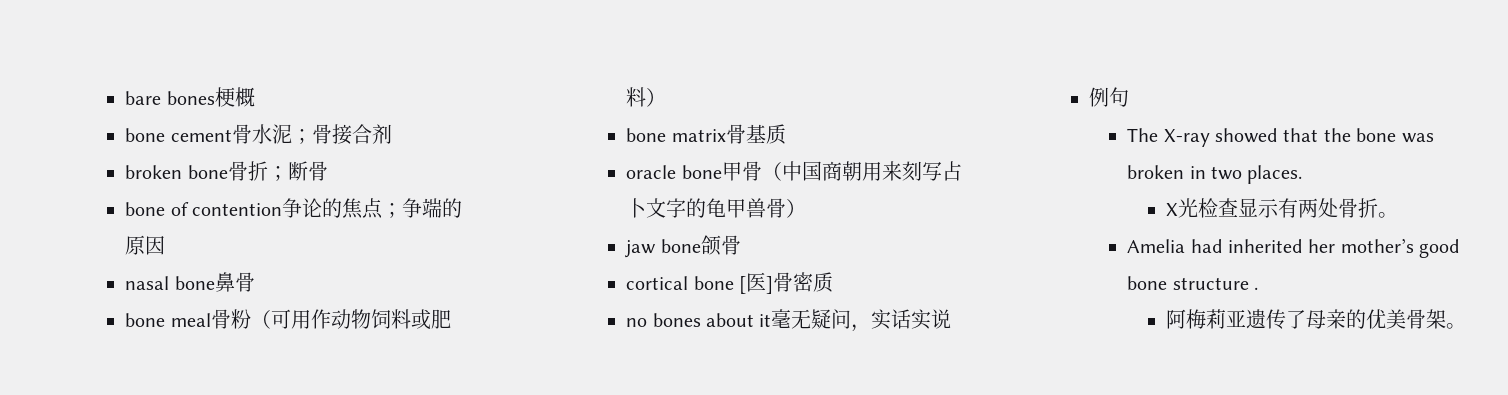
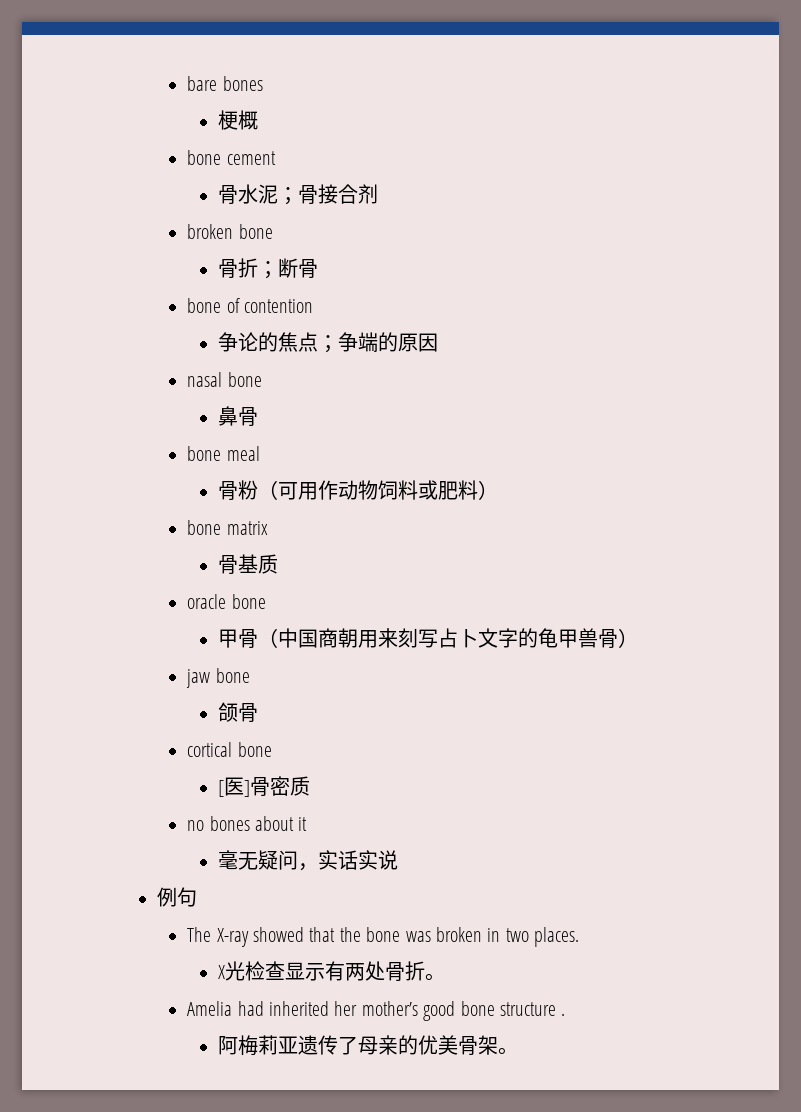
(215, 98) none -> (263, 83) //
(232, 135) none -> (276, 158) //
(228, 172) none -> (273, 231) //
(282, 209) none -> (313, 306) //
(215, 283) none -> (262, 379) //
(211, 320) none -> (260, 453) //
(726, 135) none -> (268, 528) //
(722, 172) none -> (266, 601) //
(701, 246) none -> (250, 675) //
(734, 283) none -> (272, 749) //
(772, 320) none -> (308, 824) //

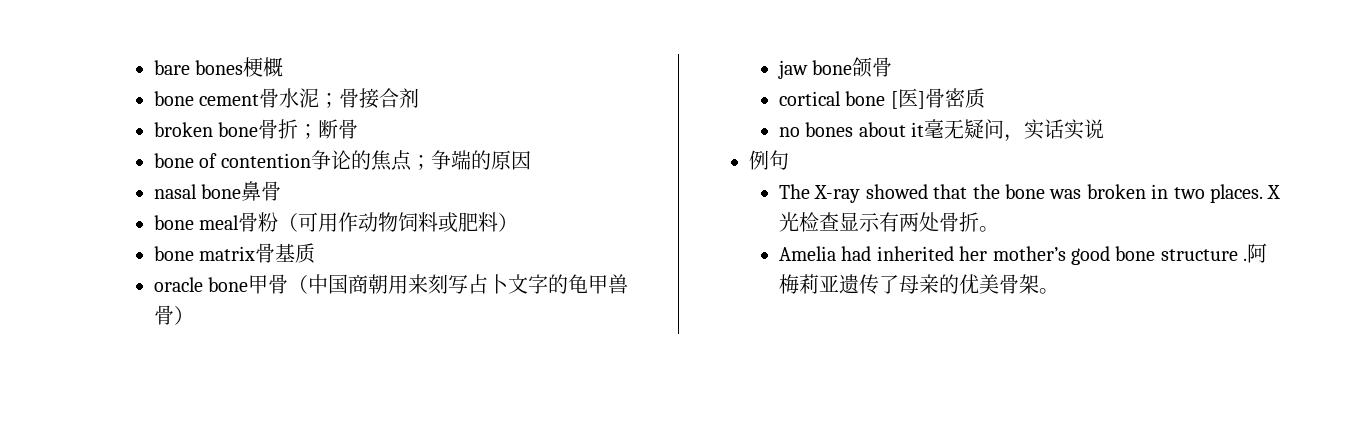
(263, 83) // -> (244, 67) none
(276, 158) // -> (260, 100) none
(273, 231) // -> (259, 129) none
(313, 306) // -> (311, 160) none
(262, 379) // -> (242, 191) none
(260, 453) // -> (240, 222) none
(268, 528) // -> (256, 253) none
(266, 601) // -> (249, 284) none
(250, 675) // -> (853, 67) none
(272, 749) // -> (886, 98) none
(308, 824) // -> (925, 129) none
(580, 937) // -> (1263, 193) none
(566, 1014) // -> (1248, 259) none

